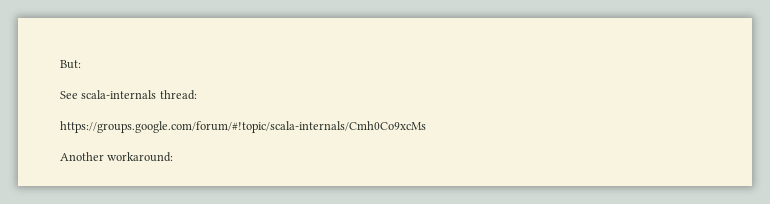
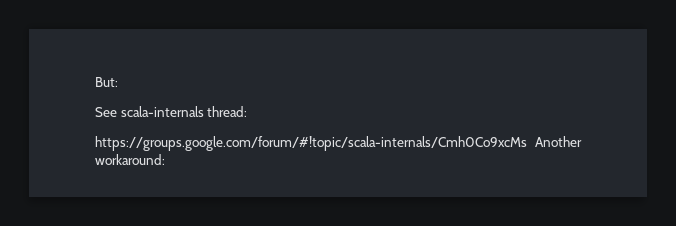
(426, 127) // -> (527, 143) none

